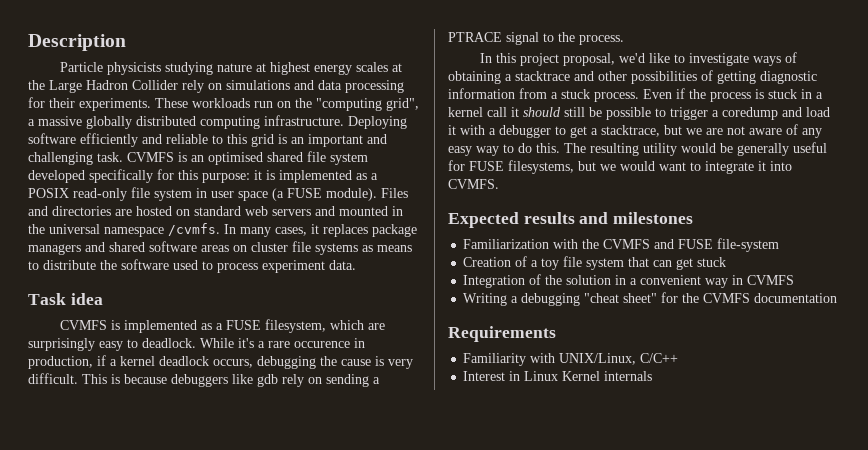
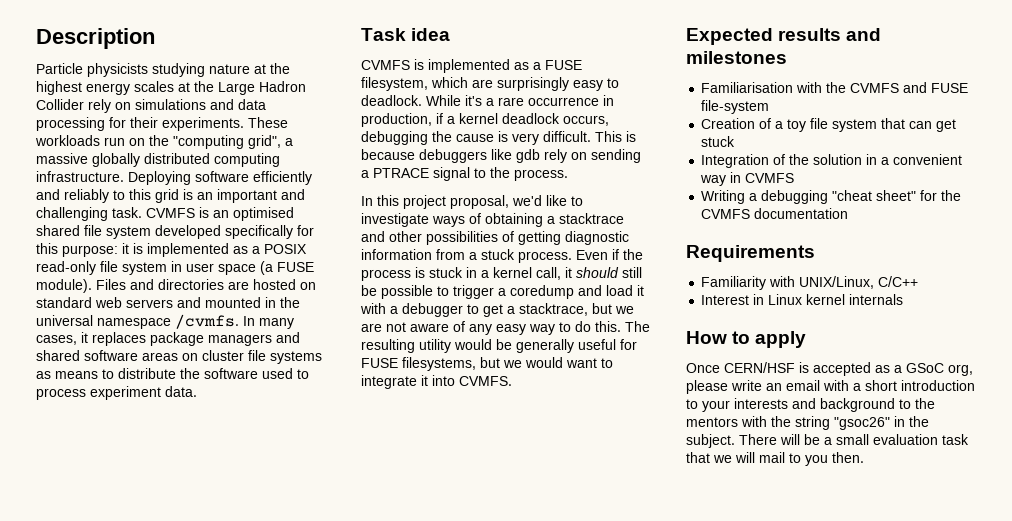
(266, 67) none -> [270,63,290,74] the
[166,134,208,144] reliable -> [64,189,109,203] reliably
[294,341,350,348] occurence -> [528,97,599,106] occurrence
[487,107,507,117] call -> [536,267,561,280] call,
[463,239,550,249] Familiarization -> [701,82,794,93] Familiarisation
[562,371,601,381] Kernel -> [806,294,846,305] kernel
(653, 376) none -> [686,331,807,348] [686,362,973,376] [686,380,975,394] [686,398,935,412] [686,416,929,430] [686,434,969,448] [686,452,864,466] // How to apply // Once CERN/HSF is accepted as a GSoC org, please write an email with a short introduction to your interests and background to the mentors with the string "gsoc26" in the subject. There will be a small evaluation task that we will mail to you then.

